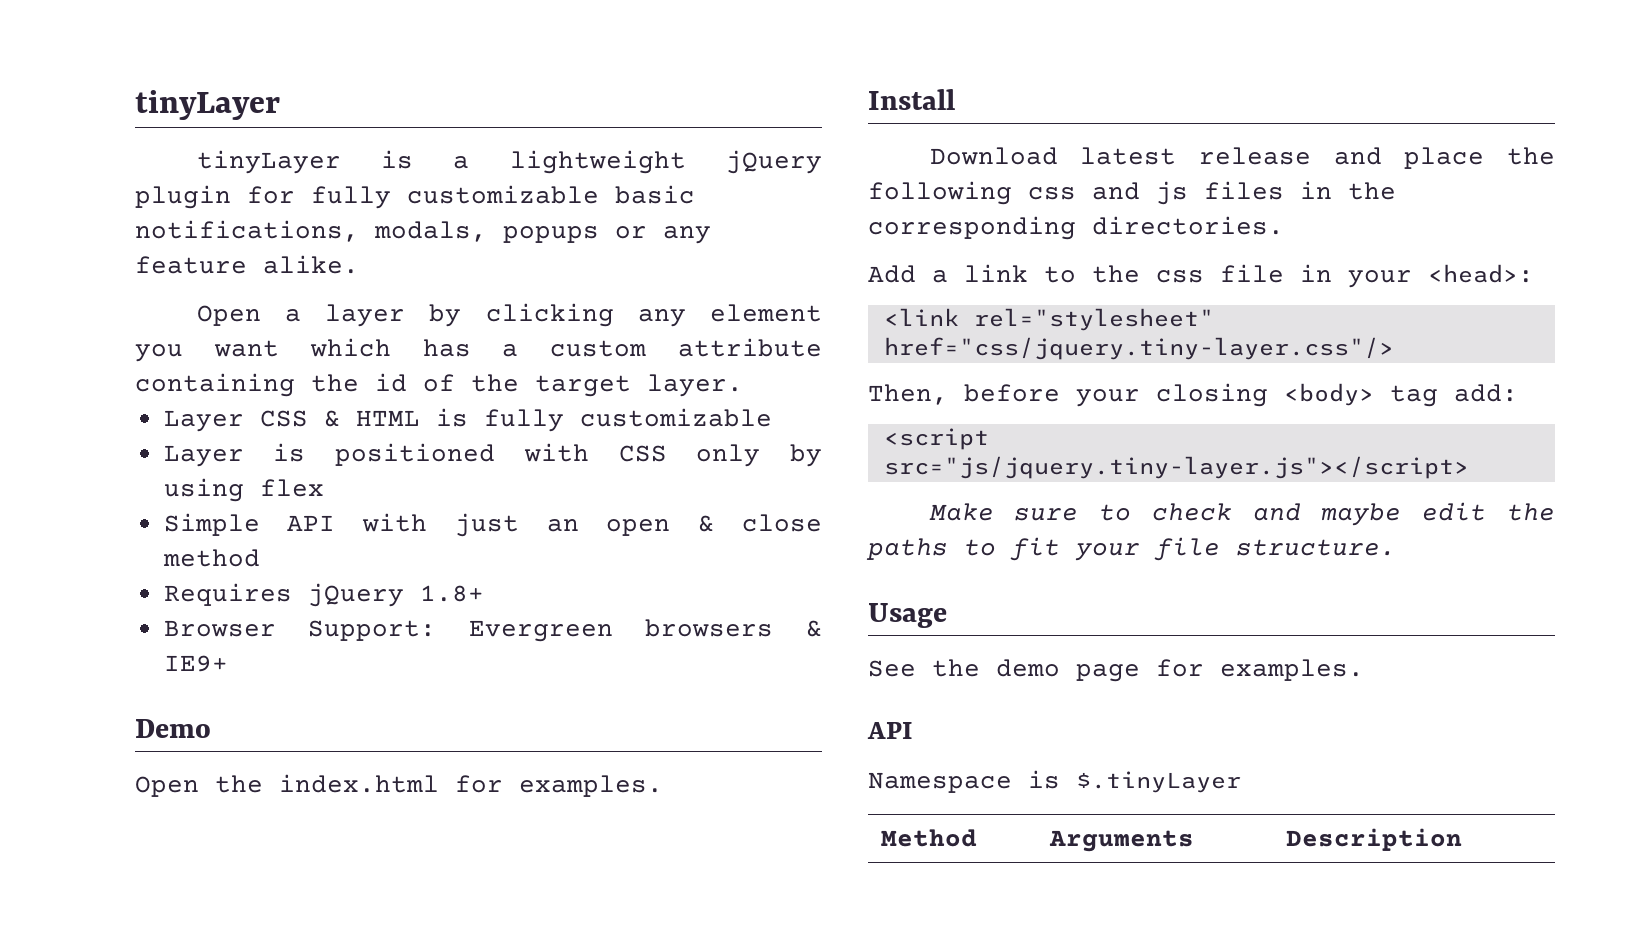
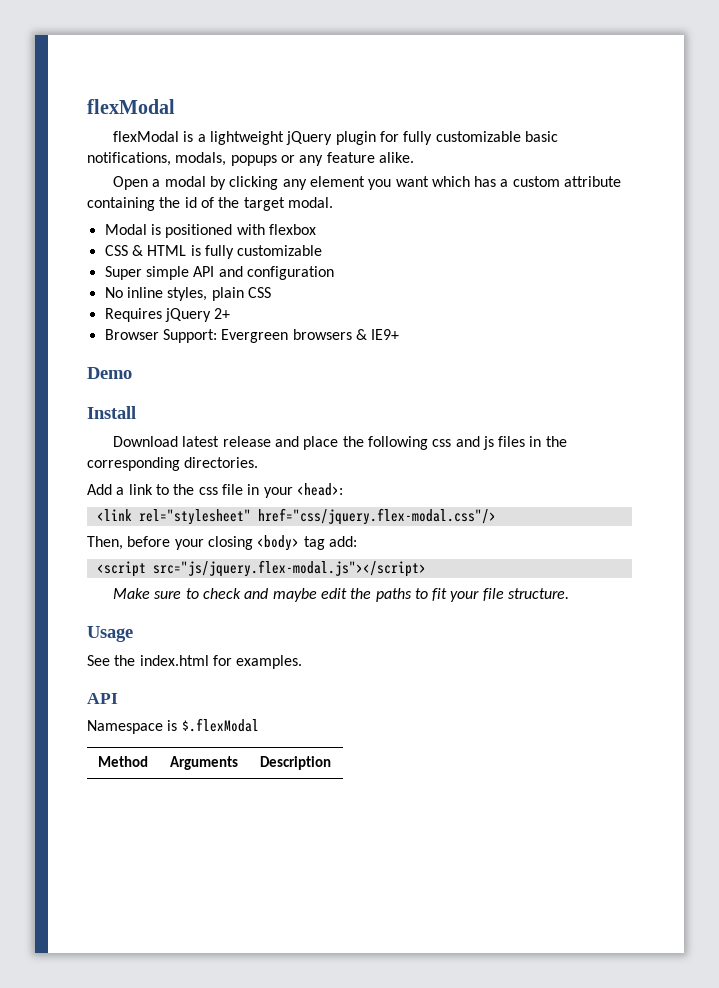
[135,90,280,120] [196,150,341,174] tinyLayer // tinyLayer -> [87,99,175,114] [112,131,179,142] flexModal // flexModal
[325,304,406,327] layer -> [164,176,206,187] modal
[647,374,743,397] [163,410,244,432] layer. // Layer -> [287,197,333,208] [104,224,316,238] modal. // Modal is positioned with flexbox //
[163,443,822,467] [163,478,324,502] [163,513,822,537] [162,549,260,567] Layer is positioned with CSS only by using flex // Simple API with just an open & close method -> [104,266,334,280] [104,287,271,301] Super simple API and configuration // No inline styles, plain CSS
[419,585,484,602] 1.8+ -> [214,308,231,319] 2+
[135,774,663,797] // Open the index.html for examples. -> (132, 373) none
[883,337,1394,360] href="css/jquery.tiny-layer.css"/> -> [257,508,496,525] href="css/jquery.flex-modal.css"/>
[883,456,1469,479] src="js/jquery.tiny-layer.js"></script> -> [152,560,426,577] src="js/jquery.flex-modal.js"></script>
[996,659,1140,682] demo page -> [139,655,209,666] index.html
[1076,771,1241,793] $.tinyLayer -> [181,718,259,732] $.flexModal

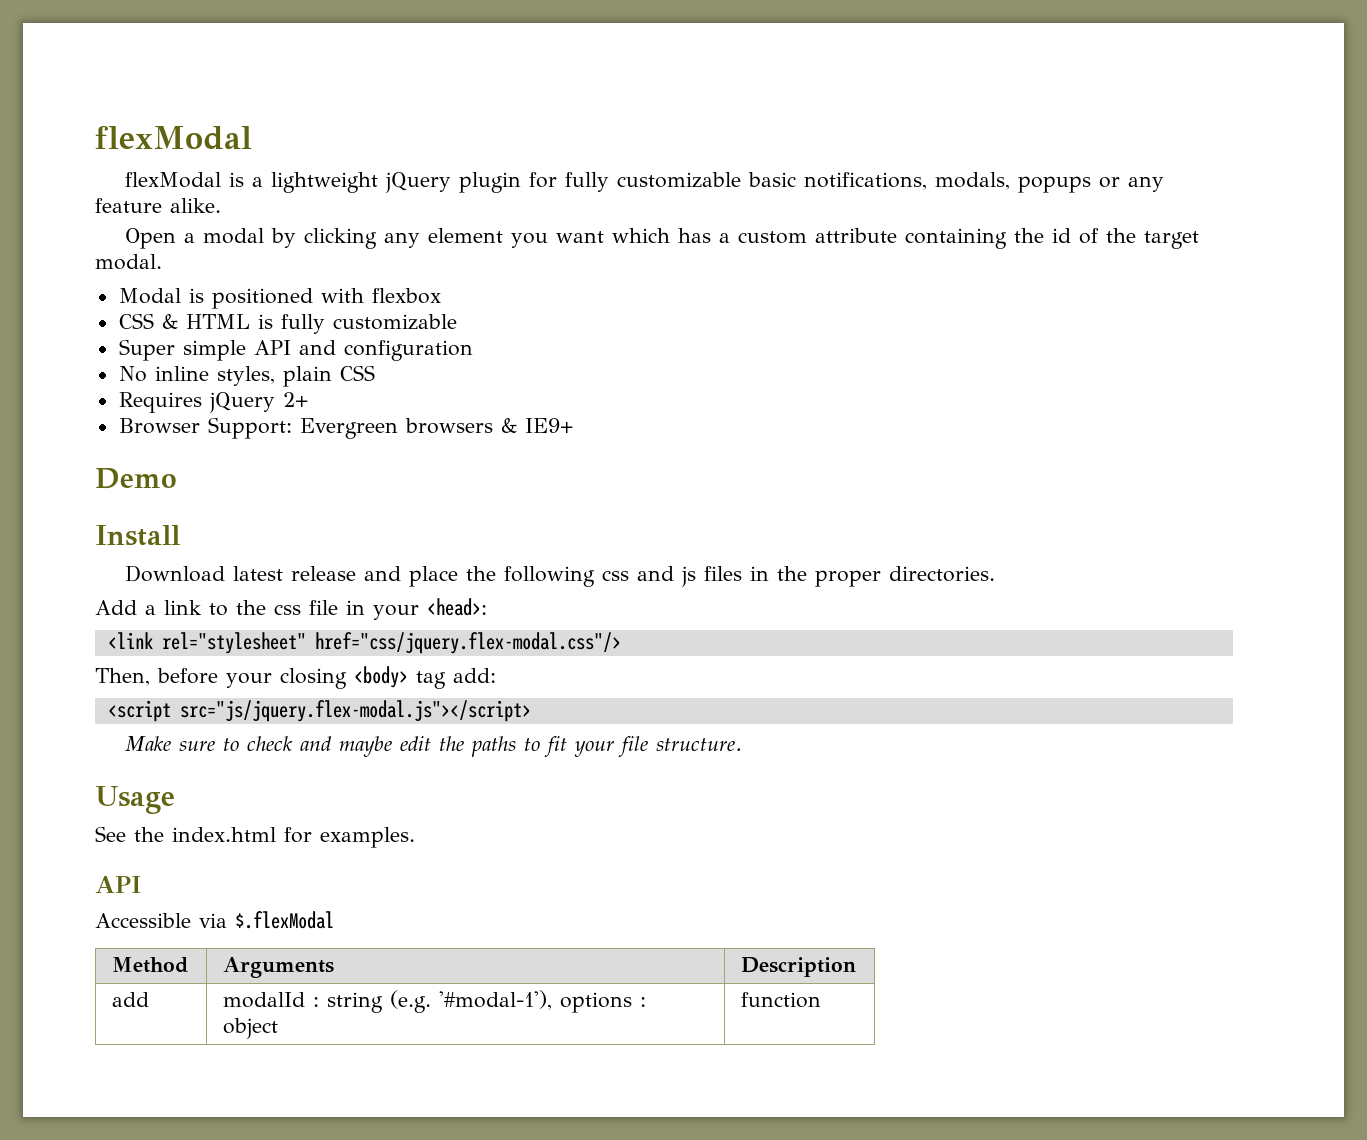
[87,457,180,471] corresponding -> [814,570,881,587] proper
[87,720,178,734] Namespace is -> [95,913,227,928] Accessible via
(331, 763) none -> [112,992,150,1007] [223,990,647,1013] [223,1018,279,1039] [741,992,822,1008] // add | modalId : string (e.g. '#modal-1'), options : object | function

